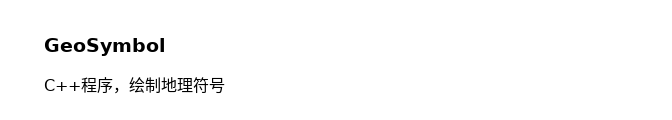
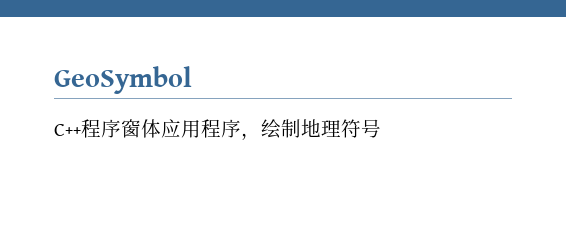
(113, 85) none -> [121,119,241,138] 窗体应用程序

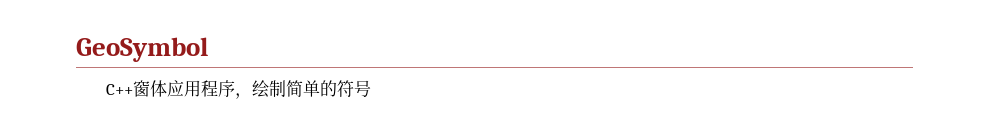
[81,119,121,138] 程序 -> (133, 89) none
[301,119,341,137] 地理 -> [285,80,337,97] 简单的

